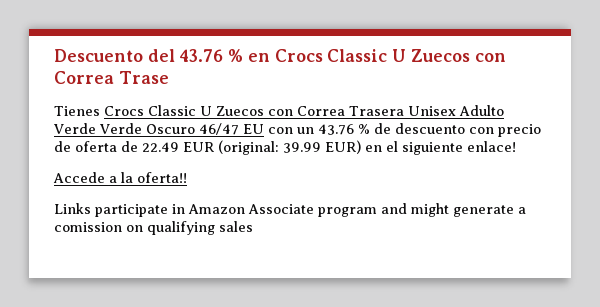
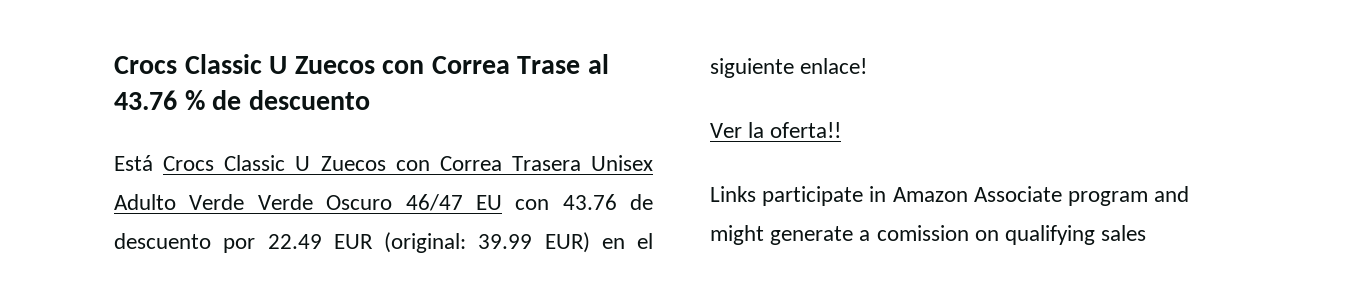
[54,49,270,62] Descuento del 43.76 % en -> (114, 65) none
[54,106,100,116] // Tienes -> [587,54,609,74] [114,90,370,110] [114,155,153,171] al 43.76 % de descuento // Está
[297,123,541,137] [54,141,138,152] un 43.76 % de descuento con precio de oferta de -> [562,194,653,210] [114,233,256,253] 43.76 de descuento por
[53,172,117,183] Accede a -> [710,123,742,138] Ver

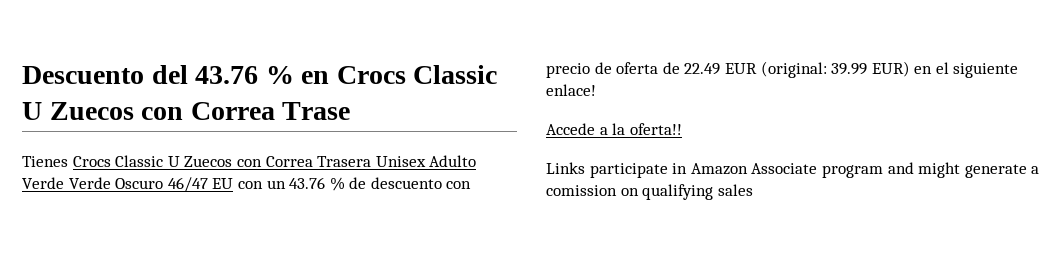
(114, 65) none -> [22,65,330,84] Descuento del 43.76 % en
[587,54,609,74] [114,90,370,110] [114,155,153,171] al 43.76 % de descuento // Está -> [22,156,68,167] // Tienes
[562,194,653,210] [114,233,256,253] 43.76 de descuento por -> [266,177,472,191] [546,62,680,78] un 43.76 % de descuento con precio de oferta de
[710,123,742,138] Ver -> [546,123,608,135] Accede a

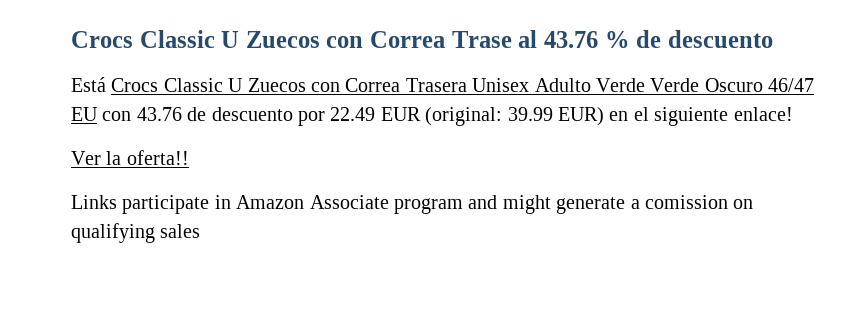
[22,65,330,84] Descuento del 43.76 % en -> (71, 39) none
[22,156,68,167] // Tienes -> [518,30,773,48] [71,77,106,92] al 43.76 % de descuento // Está
[266,177,472,191] [546,62,680,78] un 43.76 % de descuento con precio de oferta de -> [136,107,325,126] 43.76 de descuento por
[546,123,608,135] Accede a -> [71,151,101,165] Ver

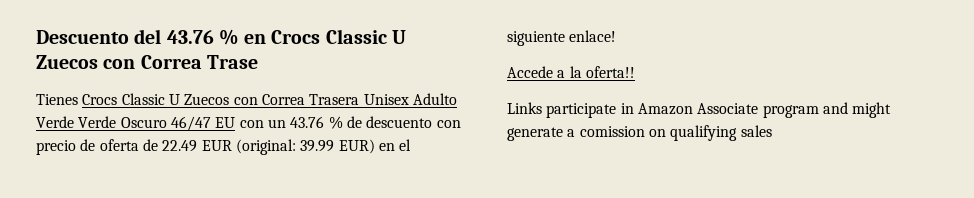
(71, 39) none -> [36,29,267,45] Descuento del 43.76 % en
[518,30,773,48] [71,77,106,92] al 43.76 % de descuento // Está -> [36,94,78,105] // Tienes
[136,107,325,126] 43.76 de descuento por -> [267,116,461,129] [36,139,158,155] un 43.76 % de descuento con precio de oferta de
[71,151,101,165] Ver -> [507,66,566,78] Accede a

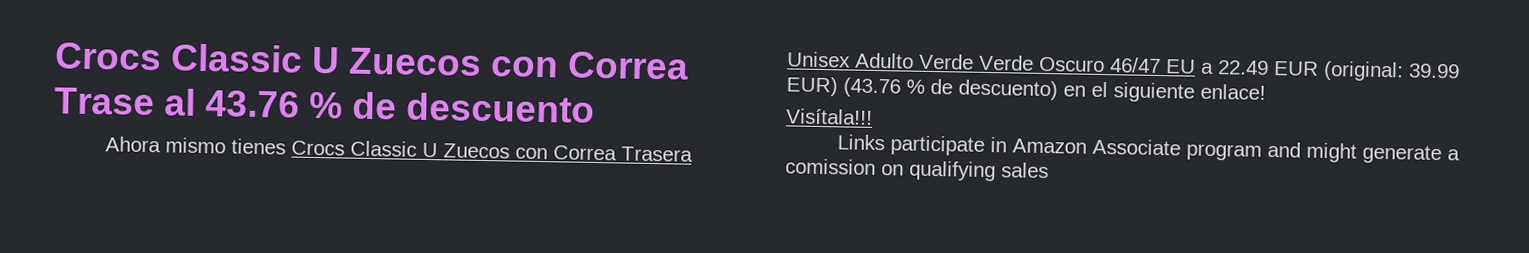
[36,29,267,45] Descuento del 43.76 % en -> (54, 56) none
[36,94,78,105] // Tienes -> [164,88,595,123] [104,136,286,155] al 43.76 % de descuento // Ahora mismo tienes
[239,116,461,129] [36,139,158,155] con un 43.76 % de descuento con precio de oferta de -> [1201,62,1214,74] a
(375, 146) none -> [843,77,1058,101] (43.76 % de descuento)
[507,66,635,78] Accede a la oferta!! -> [786,108,873,125] Visítala!!!

